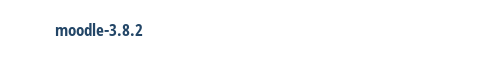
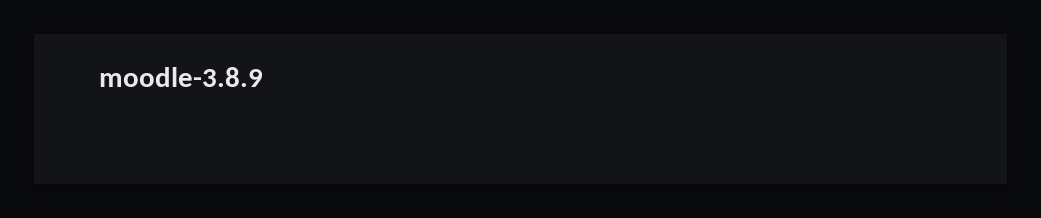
[55,23,143,36] moodle-3.8.2 -> [99,67,263,87] moodle-3.8.9

